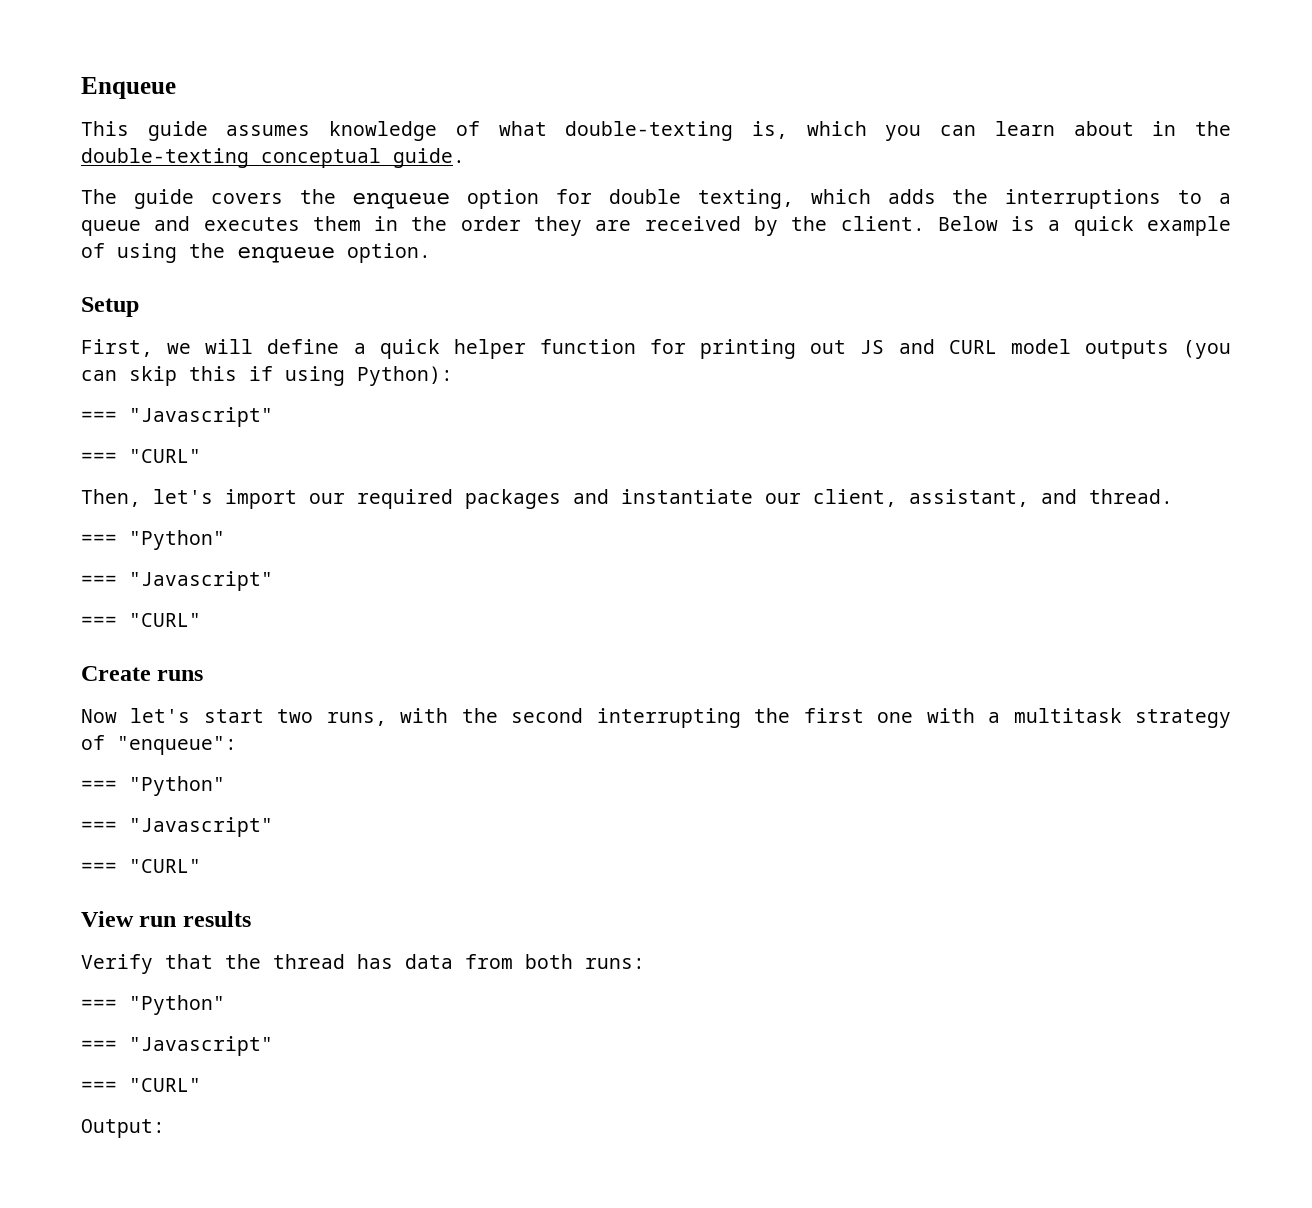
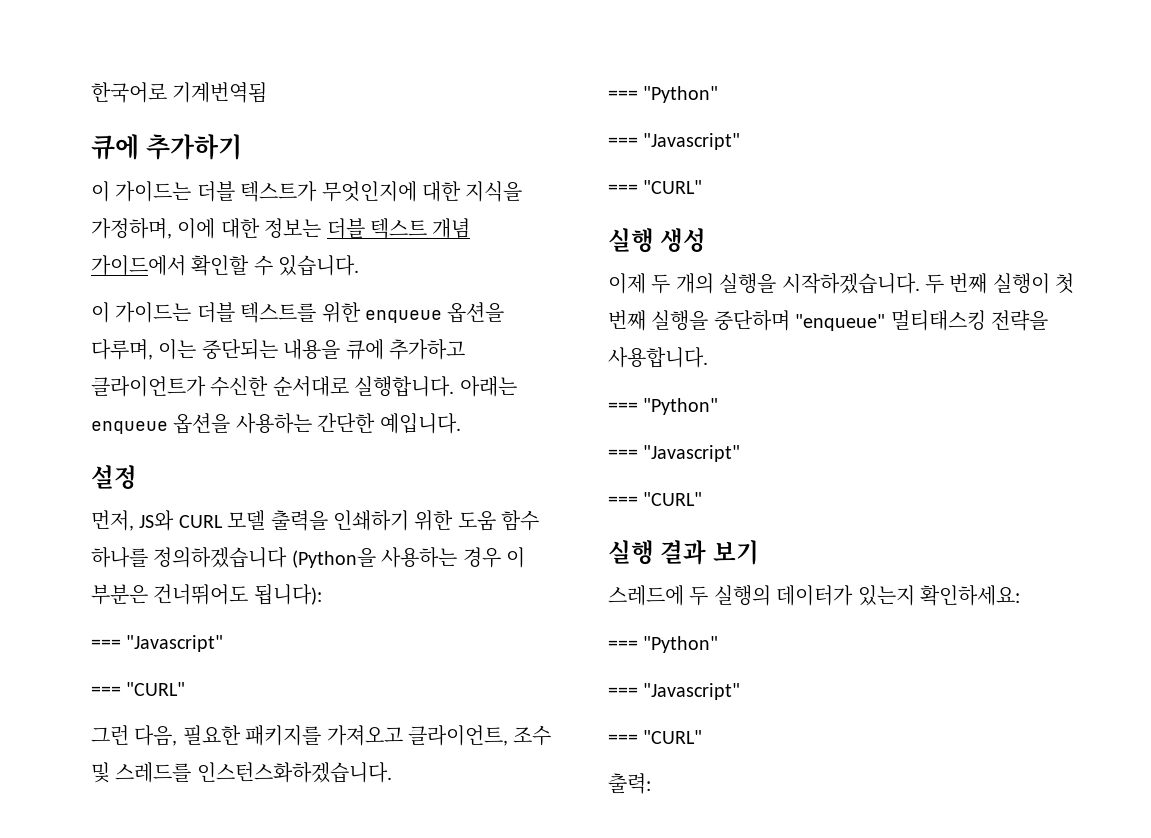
[81,77,176,99] [81,121,1231,141] [81,148,465,168] [81,189,1232,209] [81,216,1231,236] [81,243,431,263] [81,297,139,317] [81,339,1231,359] [81,366,453,386] [81,407,273,427] [81,449,201,463] [81,489,1173,509] [81,530,225,550] [81,571,273,591] [81,613,201,627] [81,666,204,681] [81,708,1231,728] [81,735,237,755] [81,776,225,796] [81,817,273,837] [81,859,201,873] [81,911,251,927] [81,954,645,974] [81,995,225,1015] [81,1036,273,1056] [81,1078,201,1092] [81,1119,165,1138] Enqueue // This guide assumes knowledge of what double-texting is, which you can learn about in the double-texting conceptual guide. // The guide covers the enqueue option for double texting, which adds the interruptions to a queue and executes them in the order they are received by the client. Below is a quick example of using the enqueue option. // Setup // First, we will define a quick helper function for printing out JS and CURL model outputs (you can skip this if using Python): // === "Javascript" // === "CURL" // Then, let's import our required packages and instantiate our client, assistant, and thread. // === "Python" // === "Javascript" // === "CURL" // Create runs // Now let's start two runs, with the second interrupting the first one with a multitask strategy of "enqueue": // === "Python" // === "Javascript" // === "CURL" // View run results // Verify that the thread has data from both runs: // === "Python" // === "Javascript" // === "CURL" // Output: -> [91,82,268,103] [91,134,242,160] [91,181,523,202] [91,218,471,239] [91,255,360,276] [91,302,505,323] [91,339,465,360] [91,376,517,397] [91,413,461,434] [91,465,137,489] [91,510,540,531] [91,547,525,568] [91,584,322,605] [91,635,224,652] [91,682,186,696] [91,725,552,746] [91,762,392,783] [608,86,719,103] [608,133,741,150] [608,180,703,194] [608,228,707,253] [608,273,1075,294] [608,310,1048,331] [608,347,708,368] [608,398,719,415] [608,445,741,462] [608,492,703,506] [608,540,759,565] [608,585,1020,606] [608,636,719,653] [608,683,741,700] [608,730,703,744] [608,773,651,794] 한국어로 기계번역됨 // 큐에 추가하기 // 이 가이드는 더블 텍스트가 무엇인지에 대한 지식을 가정하며, 이에 대한 정보는 더블 텍스트 개념 가이드에서 확인할 수 있습니다. // 이 가이드는 더블 텍스트를 위한 enqueue 옵션을 다루며, 이는 중단되는 내용을 큐에 추가하고 클라이언트가 수신한 순서대로 실행합니다. 아래는 enqueue 옵션을 사용하는 간단한 예입니다. // 설정 // 먼저, JS와 CURL 모델 출력을 인쇄하기 위한 도움 함수 하나를 정의하겠습니다 (Python을 사용하는 경우 이 부분은 건너뛰어도 됩니다): // === "Javascript" // === "CURL" // 그런 다음, 필요한 패키지를 가져오고 클라이언트, 조수 및 스레드를 인스턴스화하겠습니다. // === "Python" // === "Javascript" // === "CURL" // 실행 생성 // 이제 두 개의 실행을 시작하겠습니다. 두 번째 실행이 첫 번째 실행을 중단하며 "enqueue" 멀티태스킹 전략을 사용합니다. // === "Python" // === "Javascript" // === "CURL" // 실행 결과 보기 // 스레드에 두 실행의 데이터가 있는지 확인하세요: // === "Python" // === "Javascript" // === "CURL" // 출력:

